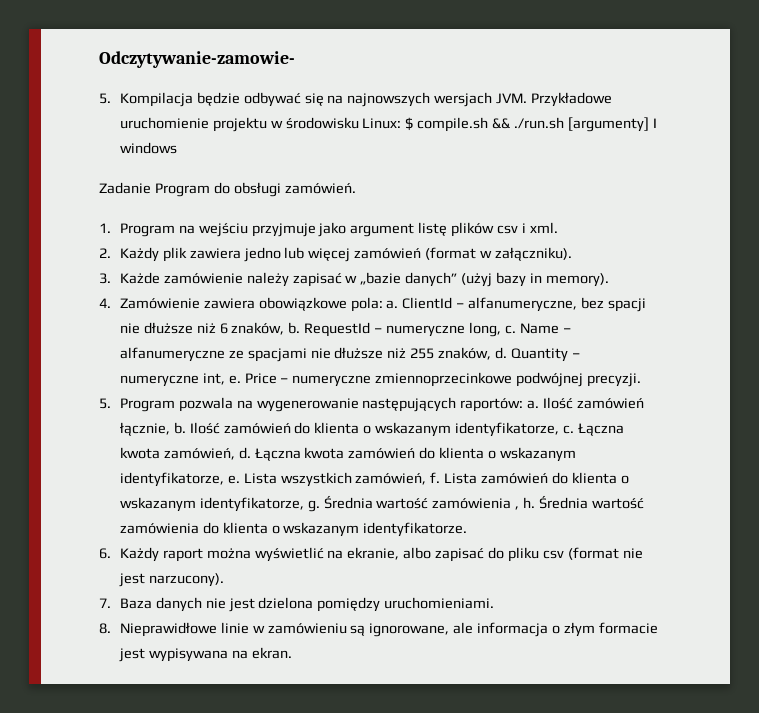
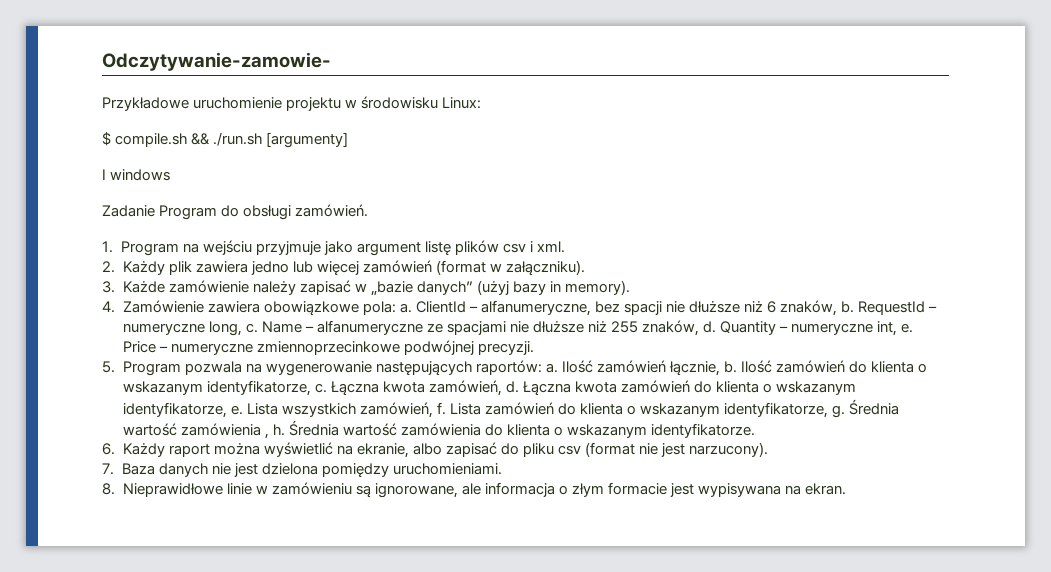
[99,92,528,107] 5. Kompilacja będzie odbywać się na najnowszych wersjach JVM. -> (331, 61) none
(402, 123) none -> (482, 103) //
(650, 124) none -> (349, 140) //

